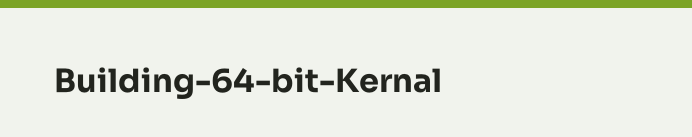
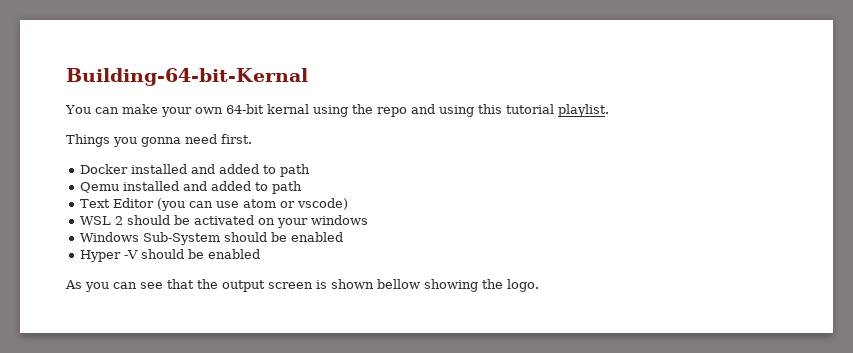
(442, 83) none -> [65,104,609,117] [66,134,252,147] [80,164,311,177] [80,181,303,194] [80,198,349,211] [80,215,369,228] [80,232,344,245] [80,249,261,262] [65,279,539,292] // You can make your own 64-bit kernal using the repo and using this tutorial playlist. // Things you gonna need first. // Docker installed and added to path // Qemu installed and added to path // Text Editor (you can use atom or vscode) // WSL 2 should be activated on your windows // Windows Sub-System should be enabled // Hyper -V should be enabled // As you can see that the output screen is shown bellow showing the logo.

